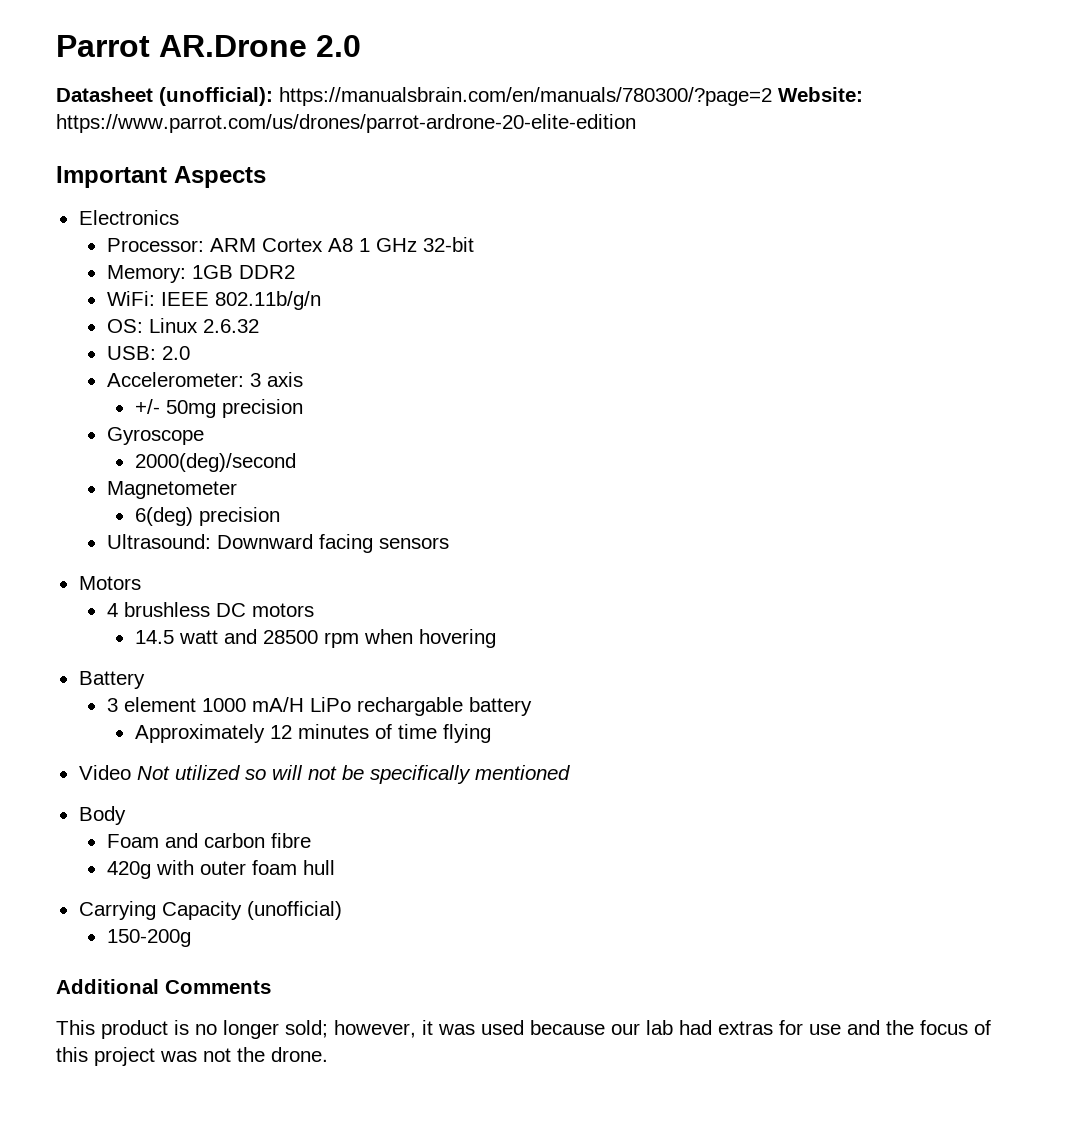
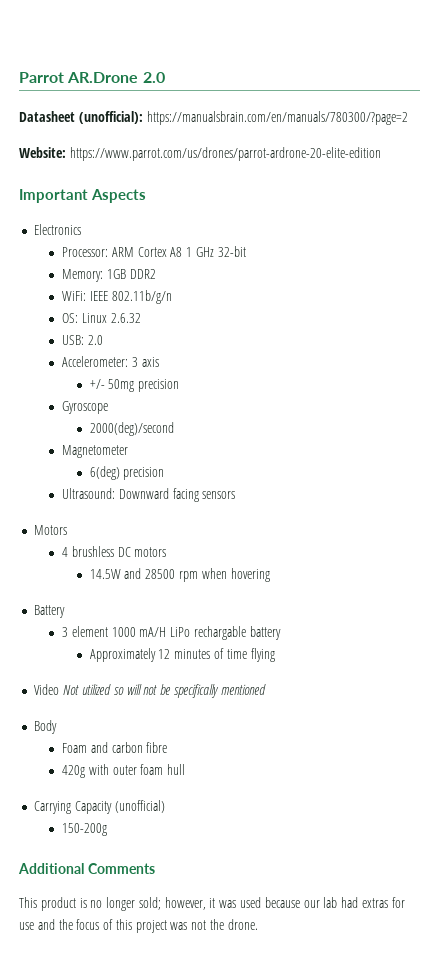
(772, 96) none -> (408, 118) //
[134,630,218,644] 14.5 watt -> [89,569,121,579] 14.5W

